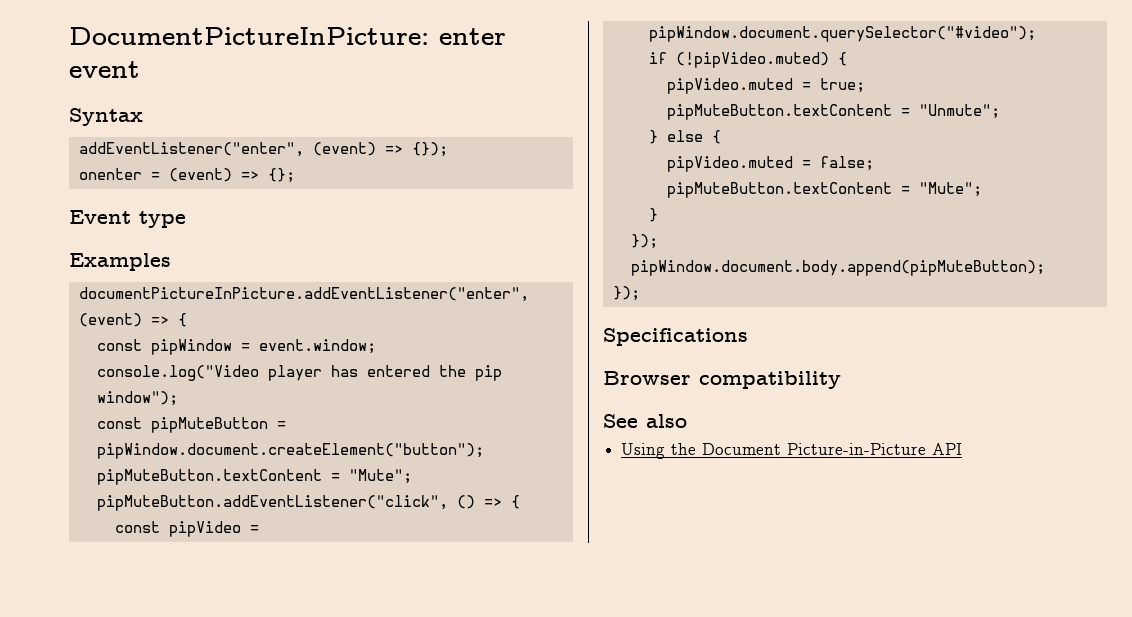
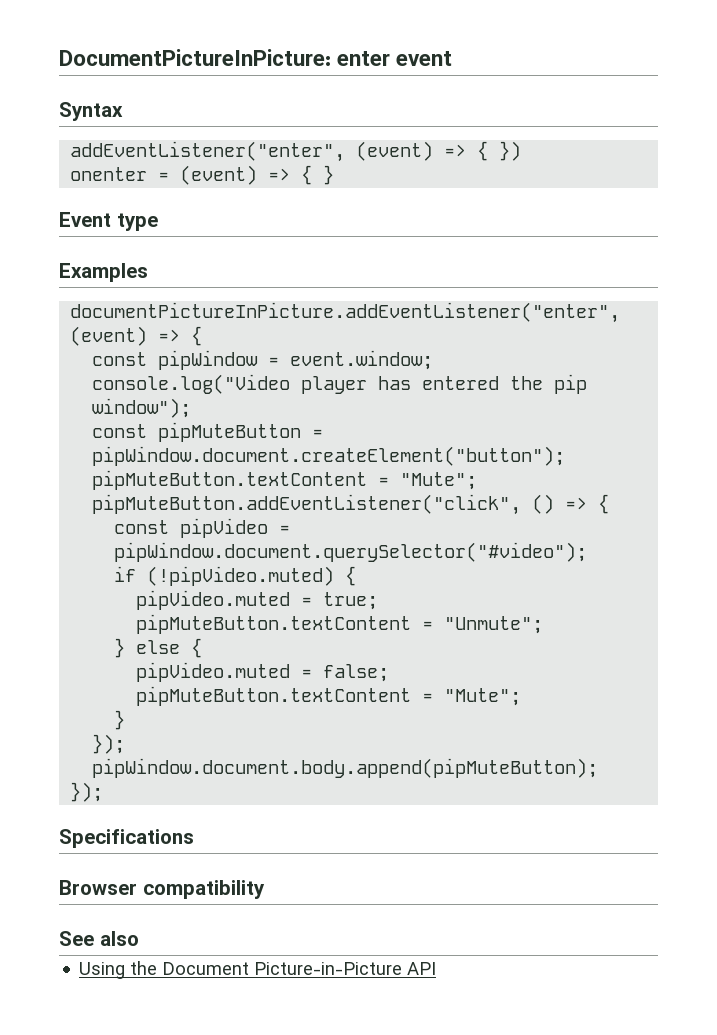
[411,142,448,157] {}); -> [477,141,522,161] { })
[267,168,295,183] {}; -> [301,165,335,185] { }

